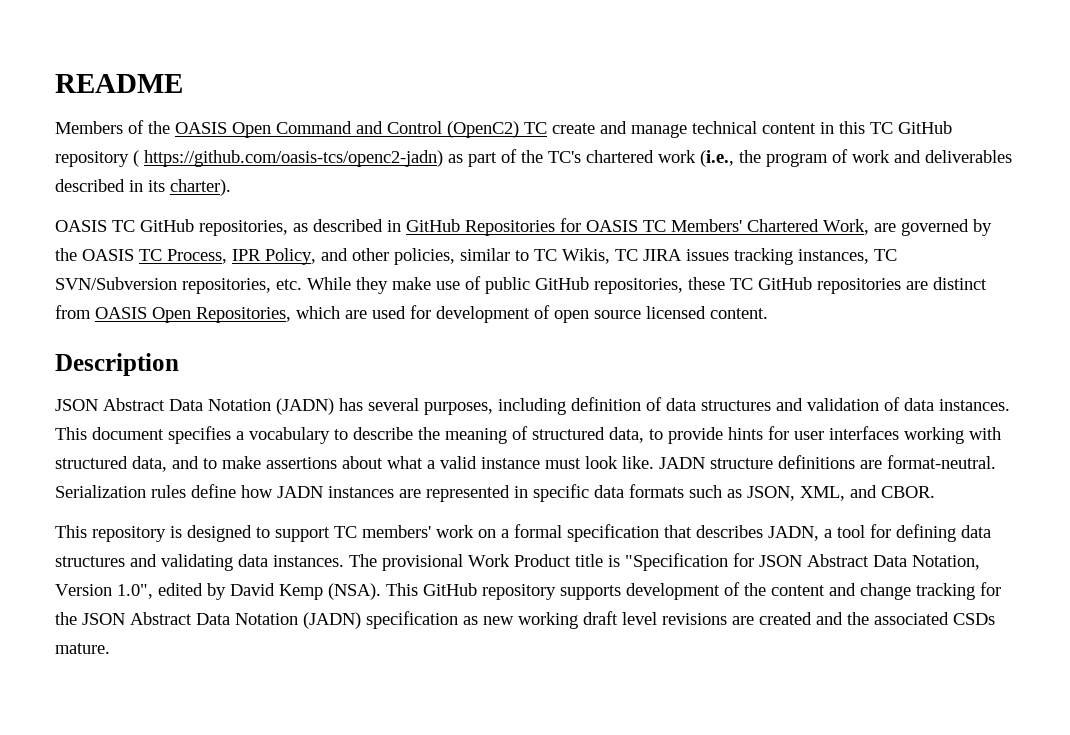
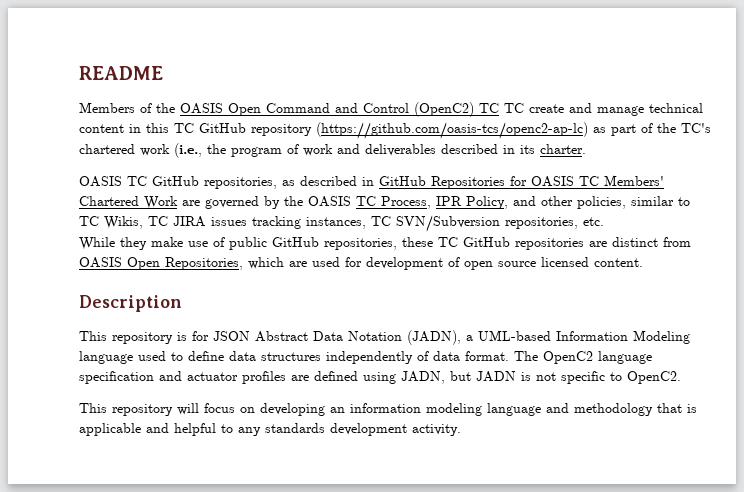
(547, 128) none -> [504,103,524,113] TC
[133,150,443,167] ( https://github.com/oasis-tcs/openc2-jadn) -> [316,122,588,139] (https://github.com/oasis-tcs/openc2-ap-lc)
[170,179,231,196] charter). -> [540,144,586,154] charter.
[823,219,869,235] Work, -> [144,196,178,209] Work
(302, 284) none -> (604, 221) //
[55,397,1010,415] [55,426,1001,444] [55,455,996,472] [55,484,935,502] [55,524,991,542] [55,553,980,571] [55,582,1001,600] [55,611,995,629] [55,643,110,654] JSON Abstract Data Notation (JADN) has several purposes, including definition of data structures and validation of data instances. This document specifies a vocabulary to describe the meaning of structured data, to provide hints for user interfaces working with structured data, and to make assertions about what a valid instance must look like. JADN structure definitions are format-neutral. Serialization rules define how JADN instances are represented in specific data formats such as JSON, XML, and CBOR. // This repository is designed to support TC members' work on a formal specification that describes JADN, a tool for defining data structures and validating data instances. The provisional Work Product title is "Specification for JSON Abstract Data Notation, Version 1.0", edited by David Kemp (NSA). This GitHub repository supports development of the content and change tracking for the JSON Abstract Data Notation (JADN) specification as new working draft level revisions are created and the associated CSDs mature. -> [79,330,690,345] [79,351,652,364] [79,371,681,384] [79,403,697,416] [79,423,461,436] This repository is for JSON Abstract Data Notation (JADN), a UML-based Information Modeling language used to define data structures independently of data format. The OpenC2 language specification and actuator profiles are defined using JADN, but JADN is not specific to OpenC2. // This repository will focus on developing an information modeling language and methodology that is applicable and helpful to any standards development activity.

